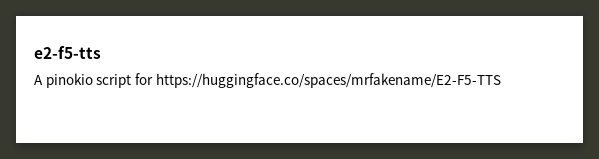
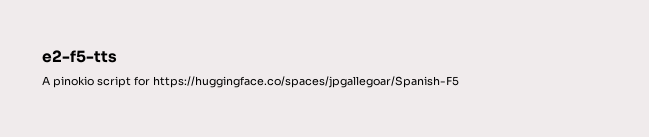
[155,73,501,88] https://huggingface.co/spaces/mrfakename/E2-F5-TTS -> [153,76,459,88] https://huggingface.co/spaces/jpgallegoar/Spanish-F5

